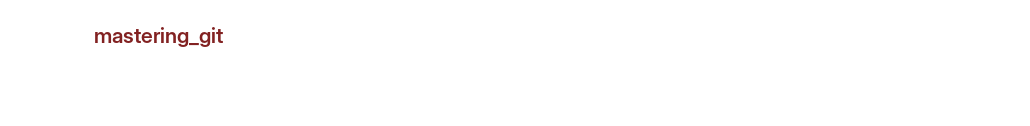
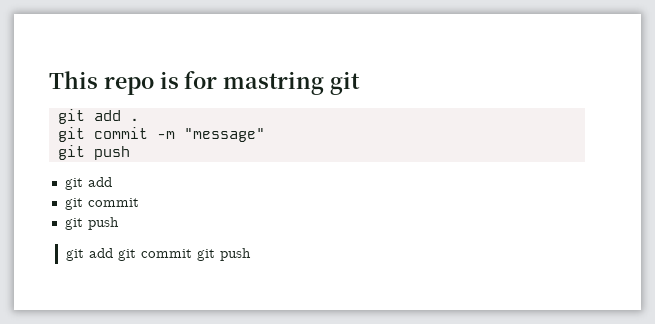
[94,27,223,47] mastering_git -> [49,71,361,95] [57,109,139,124] [57,127,265,142] [57,145,130,160] [64,177,112,190] [64,198,139,210] [64,217,119,230] [65,248,251,261] This repo is for mastring git // git add . // git commit -m "message" // git push // git add // git commit // git push // git add git commit git push

